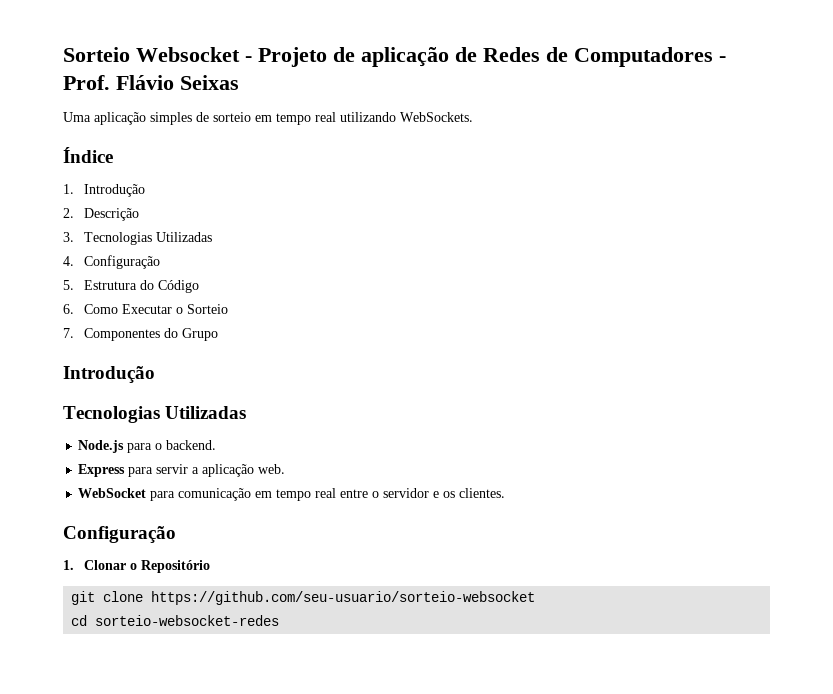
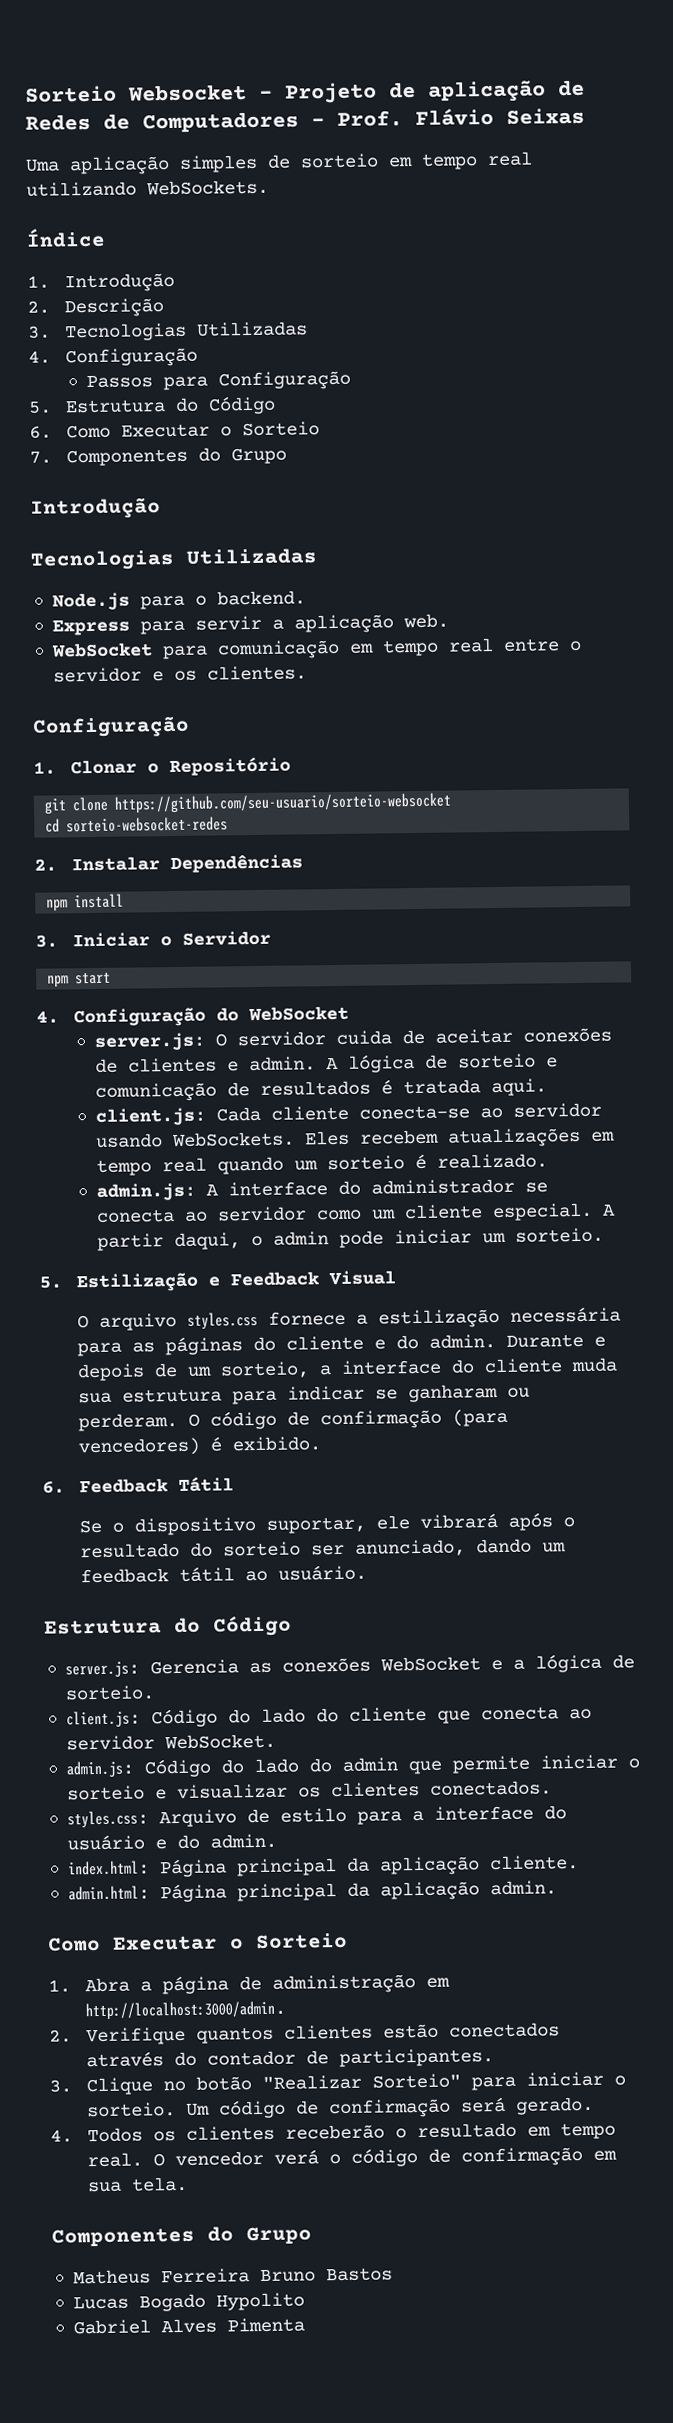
(161, 262) none -> [85,370,351,391] // Passos para Configuração
(280, 620) none -> [34,853,304,874] [46,893,125,912] [35,930,272,948] [47,972,112,988] [36,1005,350,1028] [93,1027,612,1051] [94,1053,558,1073] [94,1078,547,1102] [94,1102,602,1126] [95,1127,615,1148] [95,1153,548,1176] [95,1178,548,1201] [95,1202,616,1223] [96,1227,604,1251] [39,1270,397,1293] [77,1306,622,1331] [77,1333,607,1357] [77,1357,619,1382] [78,1384,531,1405] [78,1408,509,1432] [78,1436,322,1457] [42,1476,235,1494] [79,1512,576,1536] [80,1538,567,1559] [80,1564,368,1584] [44,1615,292,1637] [64,1653,635,1678] [64,1685,155,1701] [65,1706,592,1728] [65,1733,276,1751] [65,1754,640,1778] [66,1780,552,1801] [66,1805,567,1829] [66,1833,277,1851] [67,1855,579,1878] [67,1880,557,1903] [47,1932,348,1952] [48,1974,451,1995] [85,2000,287,2021] [49,2022,561,2046] [86,2048,495,2068] [49,2071,627,2096] [87,2096,595,2119] [50,2122,617,2143] [87,2147,618,2168] [88,2176,189,2193] [51,2226,312,2247] [72,2267,393,2285] [72,2292,305,2312] [72,2317,305,2335] // 2. Instalar Dependências // npm install // 3. Iniciar o Servidor // npm start // 4. Configuração do WebSocket // server.js: O servidor cuida de aceitar conexões de clientes e admin. A lógica de sorteio e comunicação de resultados é tratada aqui. // client.js: Cada cliente conecta-se ao servidor usando WebSockets. Eles recebem atualizações em tempo real quando um sorteio é realizado. // admin.js: A interface do administrador se conecta ao servidor como um cliente especial. A partir daqui, o admin pode iniciar um sorteio. // 5. Estilização e Feedback Visual // O arquivo styles.css fornece a estilização necessária para as páginas do cliente e do admin. Durante e depois de um sorteio, a interface do cliente muda sua estrutura para indicar se ganharam ou perderam. O código de confirmação (para vencedores) é exibido. // 6. Feedback Tátil // Se o dispositivo suportar, ele vibrará após o resultado do sorteio ser anunciado, dando um feedback tátil ao usuário. // Estrutura do Código // server.js: Gerencia as conexões WebSocket e a lógica de sorteio. // client.js: Código do lado do cliente que conecta ao servidor WebSocket. // admin.js: Código do lado do admin que permite iniciar o sorteio e visualizar os clientes conectados. // styles.css: Arquivo de estilo para a interface do usuário e do admin. // index.html: Página principal da aplicação cliente. // admin.html: Página principal da aplicação admin. // Como Executar o Sorteio // 1. Abra a página de administração em http://localhost:3000/admin. // 2. Verifique quantos clientes estão conectados através do contador de participantes. // 3. Clique no botão "Realizar Sorteio" para iniciar o sorteio. Um código de confirmação será gerado. // 4. Todos os clientes receberão o resultado em tempo real. O vencedor verá o código de confirmação em sua tela. // Componentes do Grupo // Matheus Ferreira Bruno Bastos // Lucas Bogado Hypolito // Gabriel Alves Pimenta

